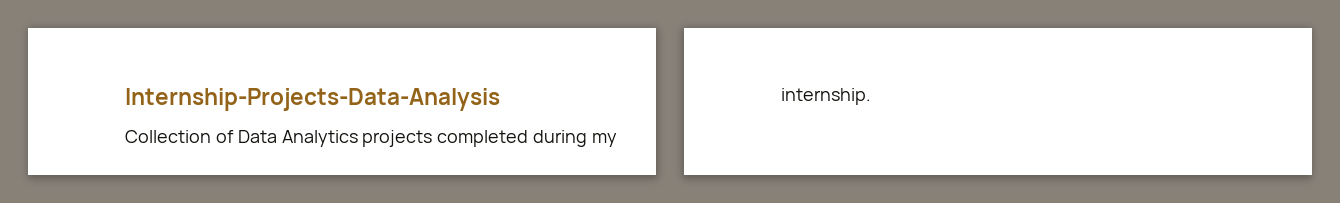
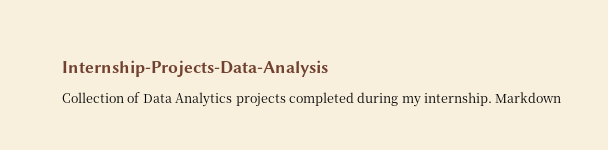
(871, 96) none -> [495,92,562,103] Markdown

